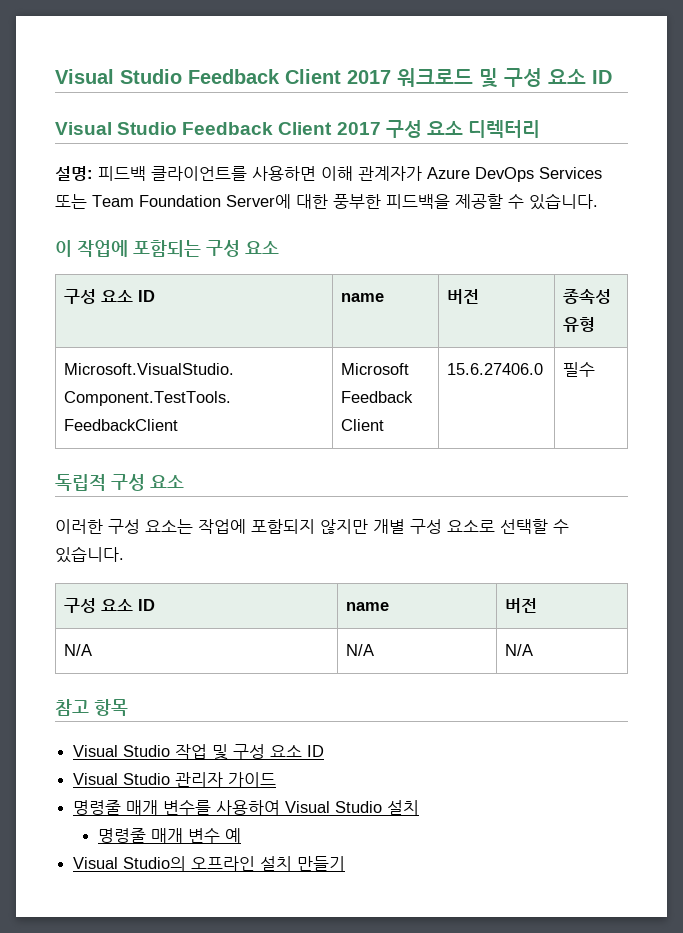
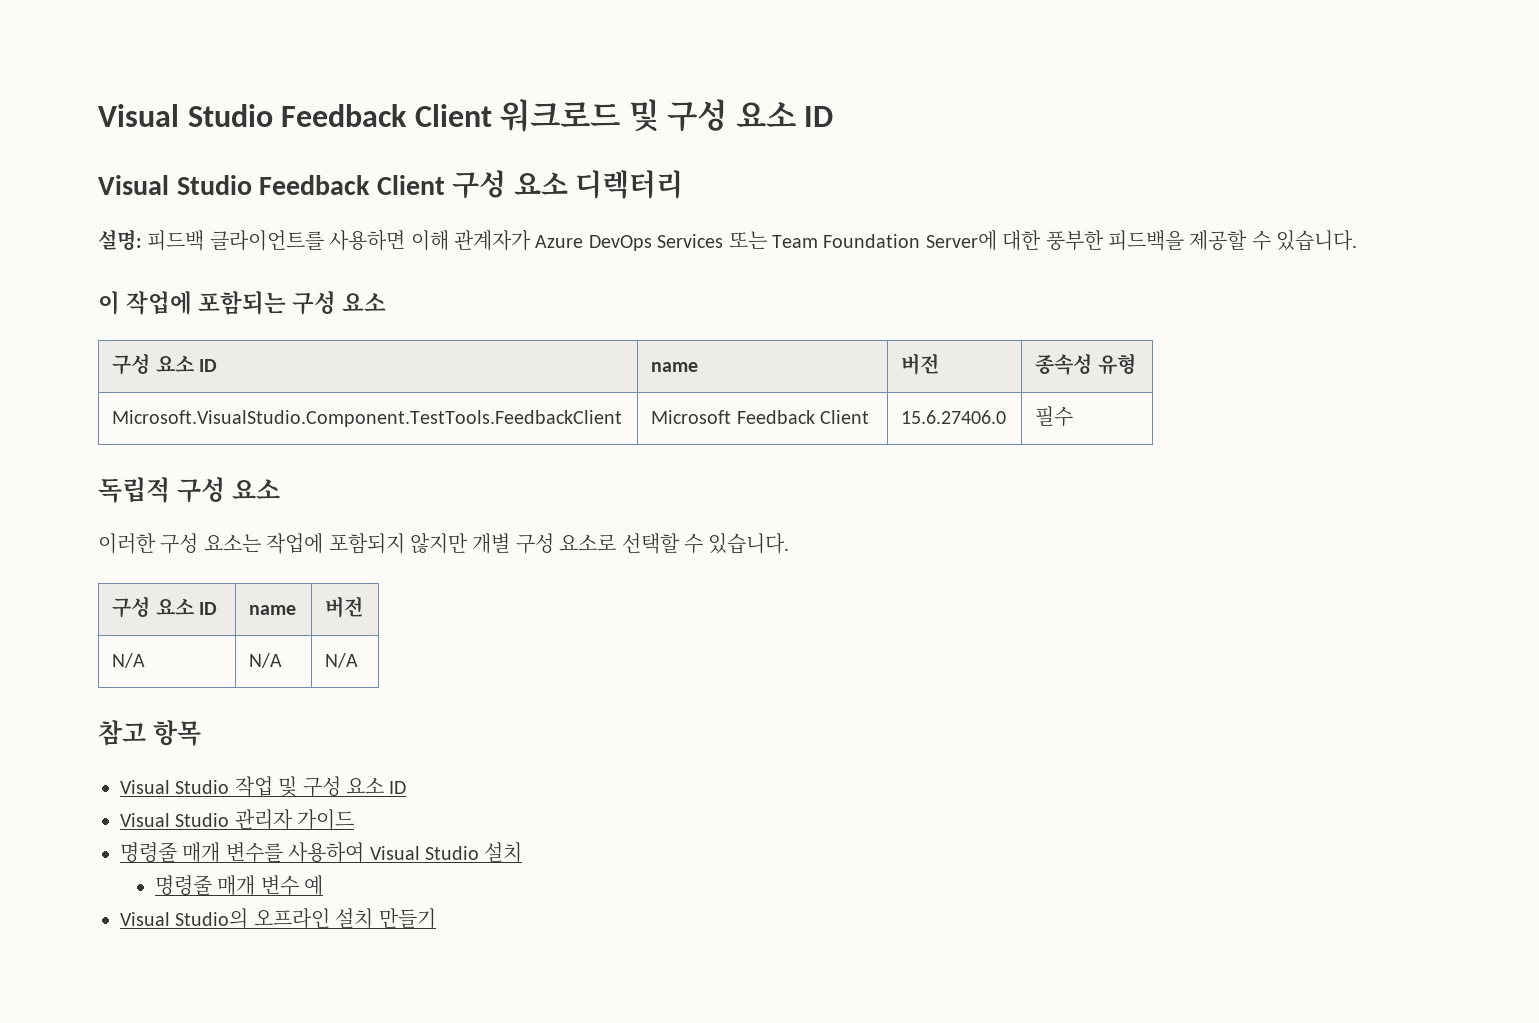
[55,69,391,84] Visual Studio Feedback Client 2017 -> [98,104,492,127] Visual Studio Feedback Client
[336,122,381,135] 2017 -> (445, 185) none

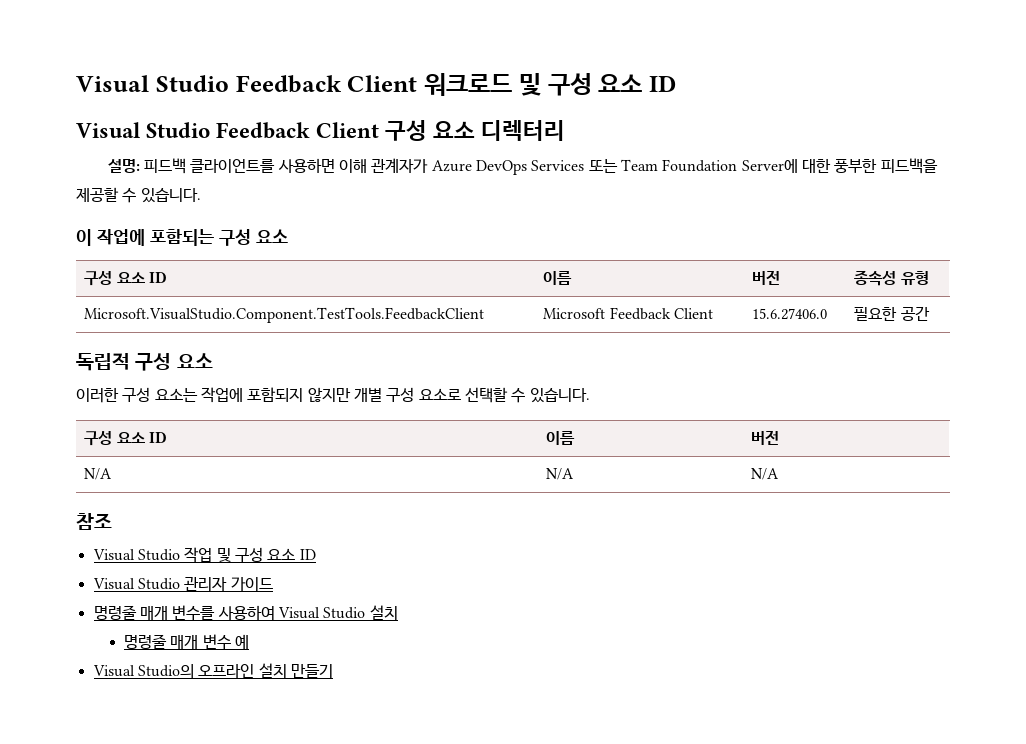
[651,362,699,372] name -> [543,271,573,285] 이름
[1035,406,1074,427] 필수 -> [854,306,930,321] 필요한 공간
[249,605,297,615] name -> [546,431,576,445] 이름
[98,720,201,746] 참고 항목 -> [76,513,112,530] 참조

